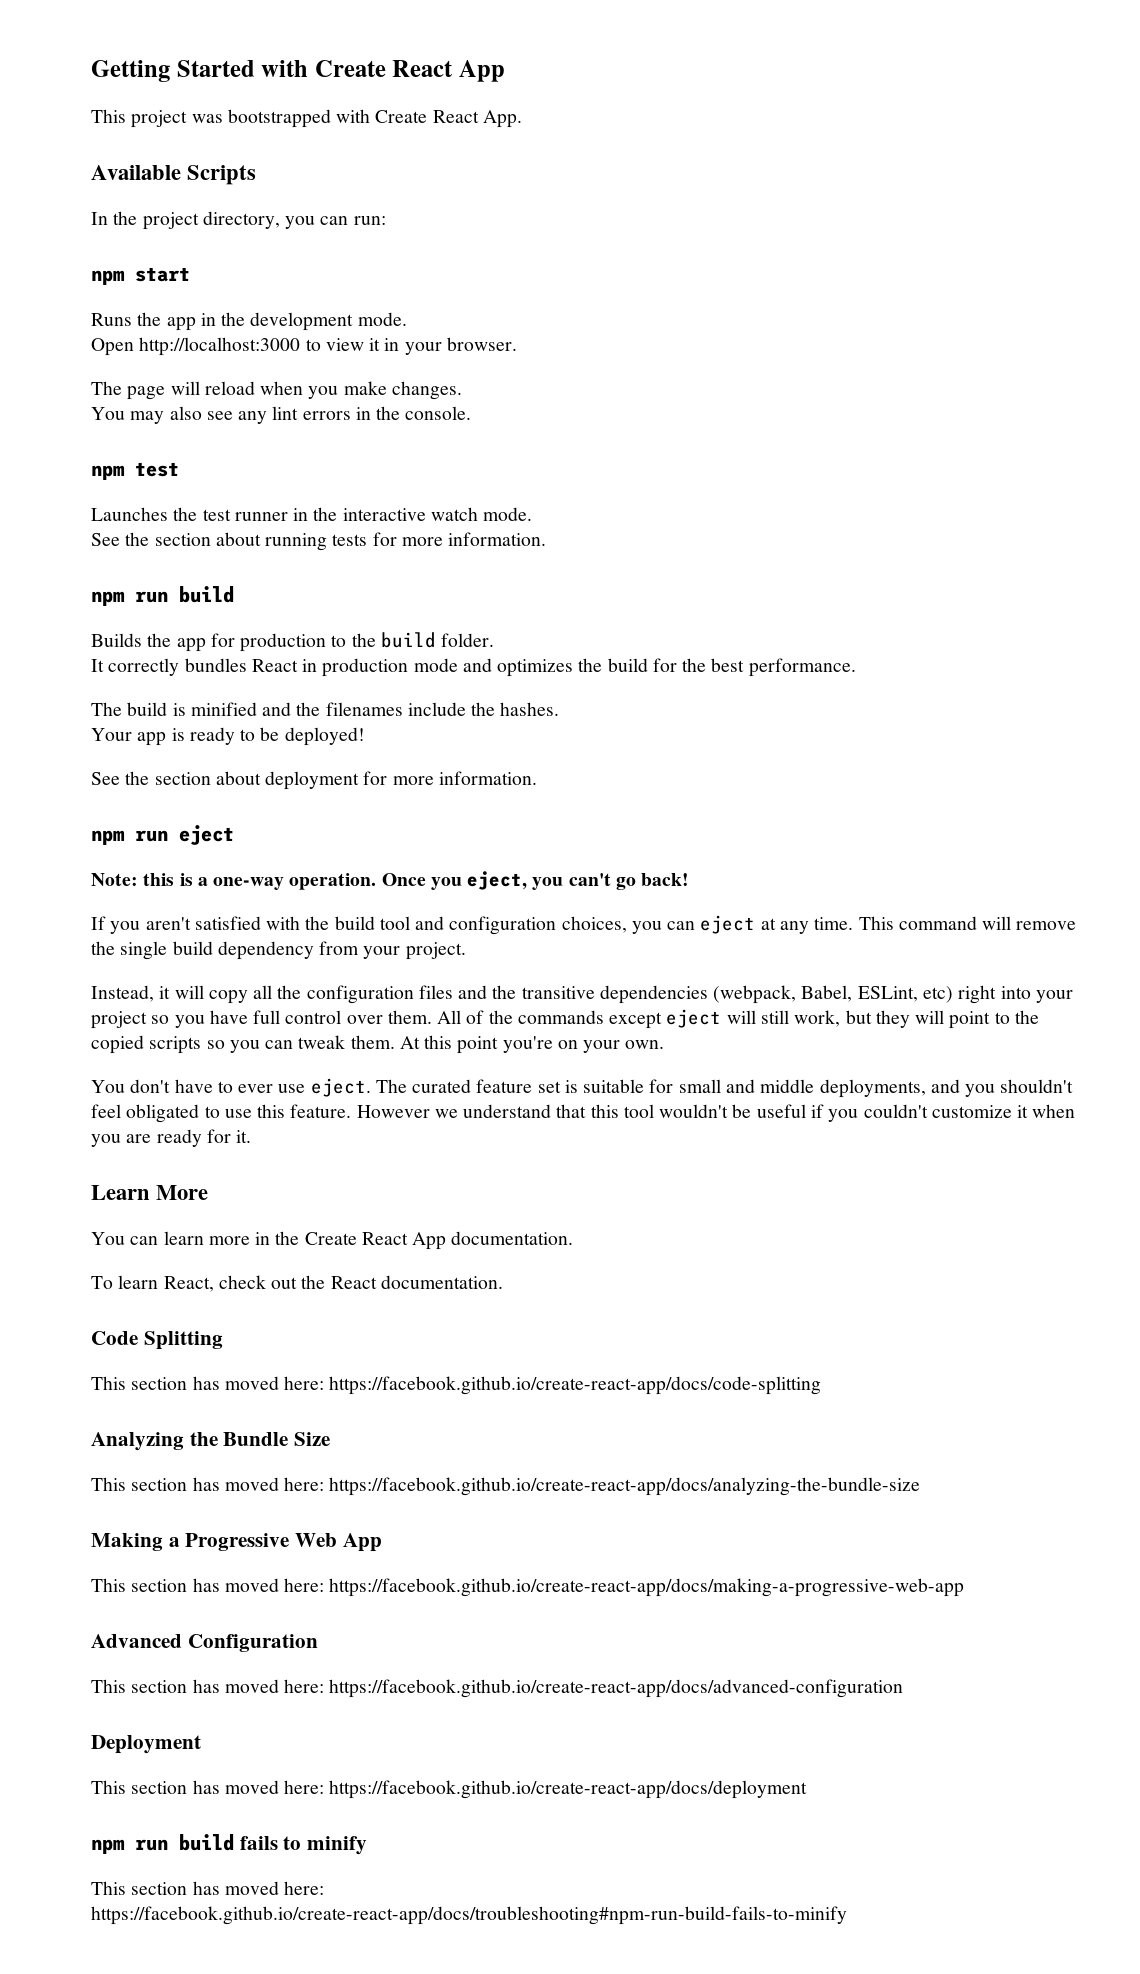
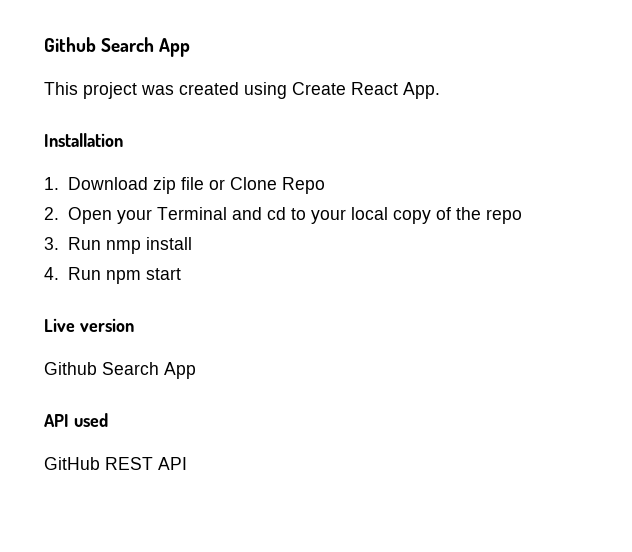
[91,60,454,82] Getting Started with Create React -> [44,37,155,52] Github Search
[227,109,371,128] bootstrapped with -> [179,82,287,99] created using
[91,165,257,185] [91,211,386,230] [91,267,190,285] [91,312,407,331] [91,337,517,356] [91,381,462,400] [91,406,472,424] [91,462,179,480] [91,507,533,521] [91,532,547,551] [91,586,234,606] [91,632,495,652] [91,658,856,677] [91,702,560,716] [91,727,365,746] [91,771,537,790] [91,825,234,845] [91,871,690,890] [91,915,1077,935] [91,941,466,960] [91,985,1073,1004] [91,1009,1039,1029] [91,1035,665,1054] [91,1078,1074,1098] [91,1104,1076,1123] [91,1129,252,1147] [91,1185,209,1200] [91,1231,574,1250] [91,1275,503,1292] [91,1331,223,1350] [91,1376,822,1395] [91,1432,331,1451] [91,1477,921,1496] [91,1533,382,1552] [91,1578,965,1597] [91,1634,318,1652] [91,1679,904,1698] [91,1735,201,1754] [91,1780,808,1799] [91,1834,368,1855] [91,1881,325,1895] [91,1906,847,1925] Available Scripts // In the project directory, you can run: // npm start // Runs the app in the development mode. // Open http://localhost:3000 to view it in your browser. // The page will reload when you make changes. // You may also see any lint errors in the console. // npm test // Launches the test runner in the interactive watch mode. // See the section about running tests for more information. // npm run build // Builds the app for production to the build folder. // It correctly bundles React in production mode and optimizes the build for the best performance. // The build is minified and the filenames include the hashes. // Your app is ready to be deployed! // See the section about deployment for more information. // npm run eject // Note: this is a one-way operation. Once you eject, you can't go back! // If you aren't satisfied with the build tool and configuration choices, you can eject at any time. This command will remove the single build dependency from your project. // Instead, it will copy all the configuration files and the transitive dependencies (webpack, Babel, ESLint, etc) right into your project so you have full control over them. All of the commands except eject will still work, but they will point to the copied scripts so you can tweak them. At this point you're on your own. // You don't have to ever use eject. The curated feature set is suitable for small and middle deployments, and you shouldn't feel obligated to use this feature. However we understand that this tool wouldn't be useful if you couldn't customize it when you are ready for it. // Learn More // You can learn more in the Create React App documentation. // To learn React, check out the React documentation. // Code Splitting // This section has moved here: https://facebook.github.io/create-react-app/docs/code-splitting // Analyzing the Bundle Size // This section has moved here: https://facebook.github.io/create-react-app/docs/analyzing-the-bundle-size // Making a Progressive Web App // This section has moved here: https://facebook.github.io/create-react-app/docs/making-a-progressive-web-app // Advanced Configuration // This section has moved here: https://facebook.github.io/create-react-app/docs/advanced-configuration // Deployment // This section has moved here: https://facebook.github.io/create-react-app/docs/deployment // npm run build fails to minify // This section has moved here: https://facebook.github.io/create-react-app/docs/troubleshooting#npm-run-build-fails-to-minify -> [44,133,123,147] [44,177,325,194] [44,207,522,224] [44,237,192,254] [44,267,181,284] [44,318,134,332] [44,362,196,379] [44,413,108,427] [44,457,187,470] Installation // 1. Download zip file or Clone Repo // 2. Open your Terminal and cd to your local copy of the repo // 3. Run nmp install // 4. Run npm start // Live version // Github Search App // API used // GitHub REST API

